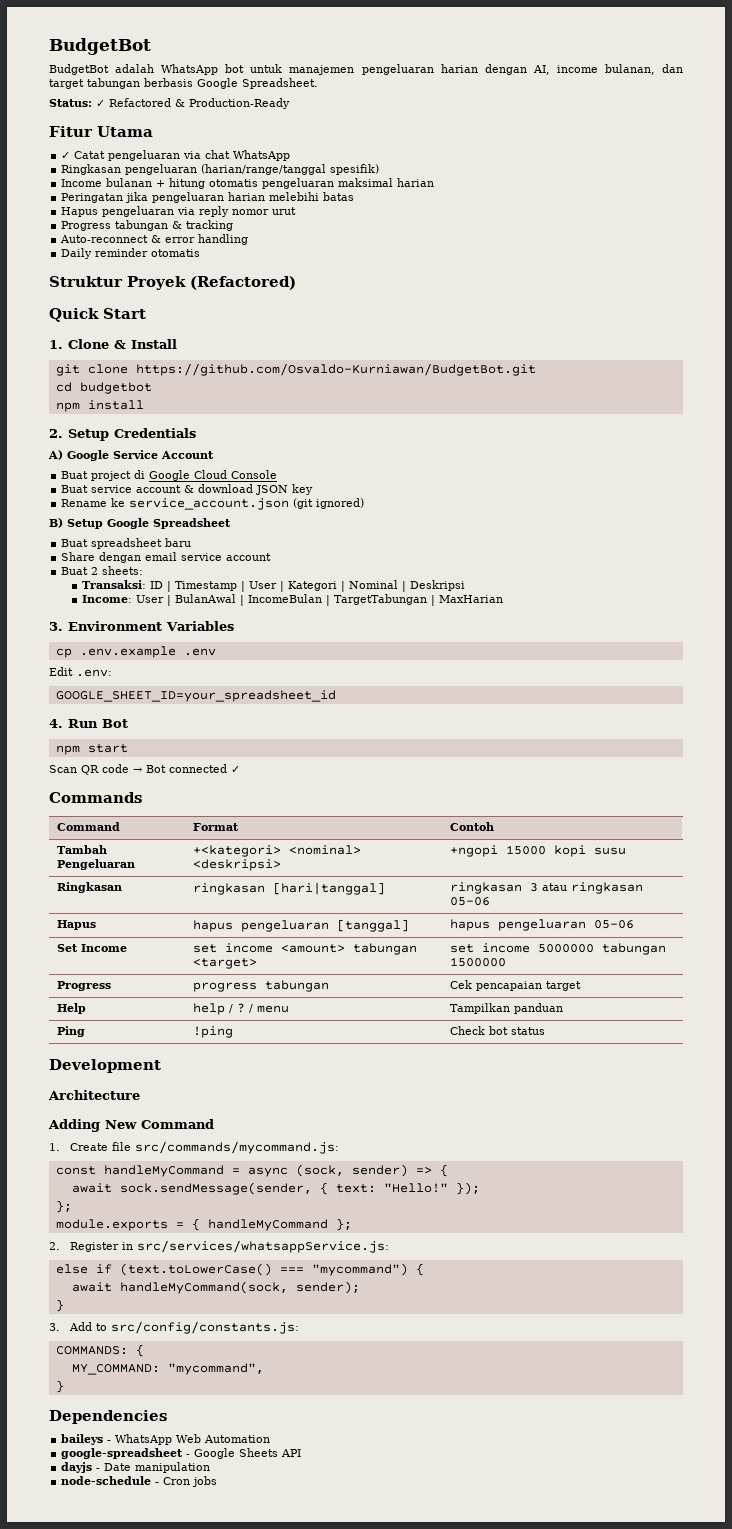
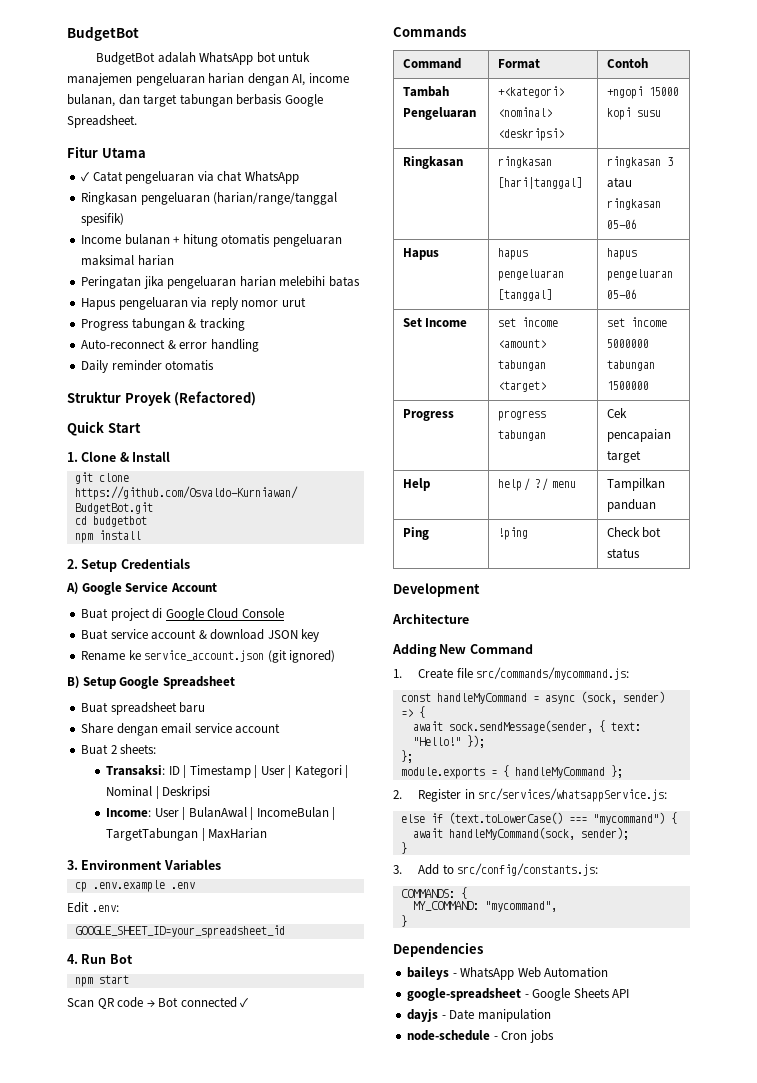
[49,98,290,109] // Status: ✓ Refactored & Production-Ready -> (137, 121) none

